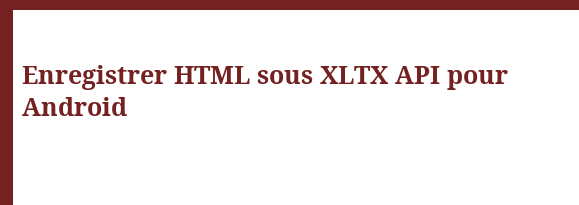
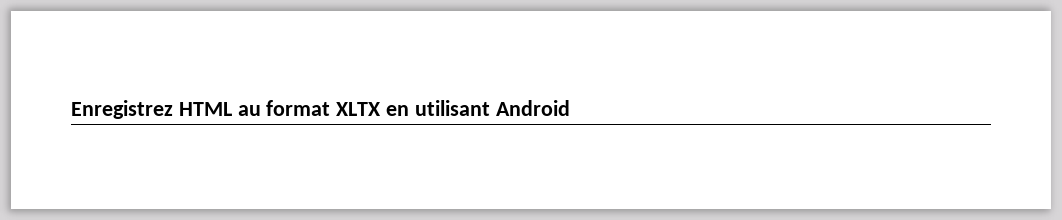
[22,65,508,90] Enregistrer HTML sous XLTX API pour -> [71,100,490,119] Enregistrez HTML au format XLTX en utilisant

